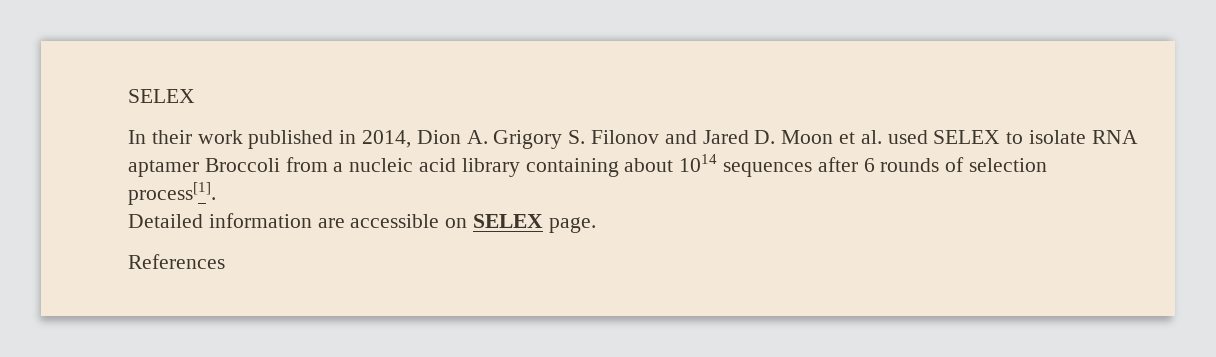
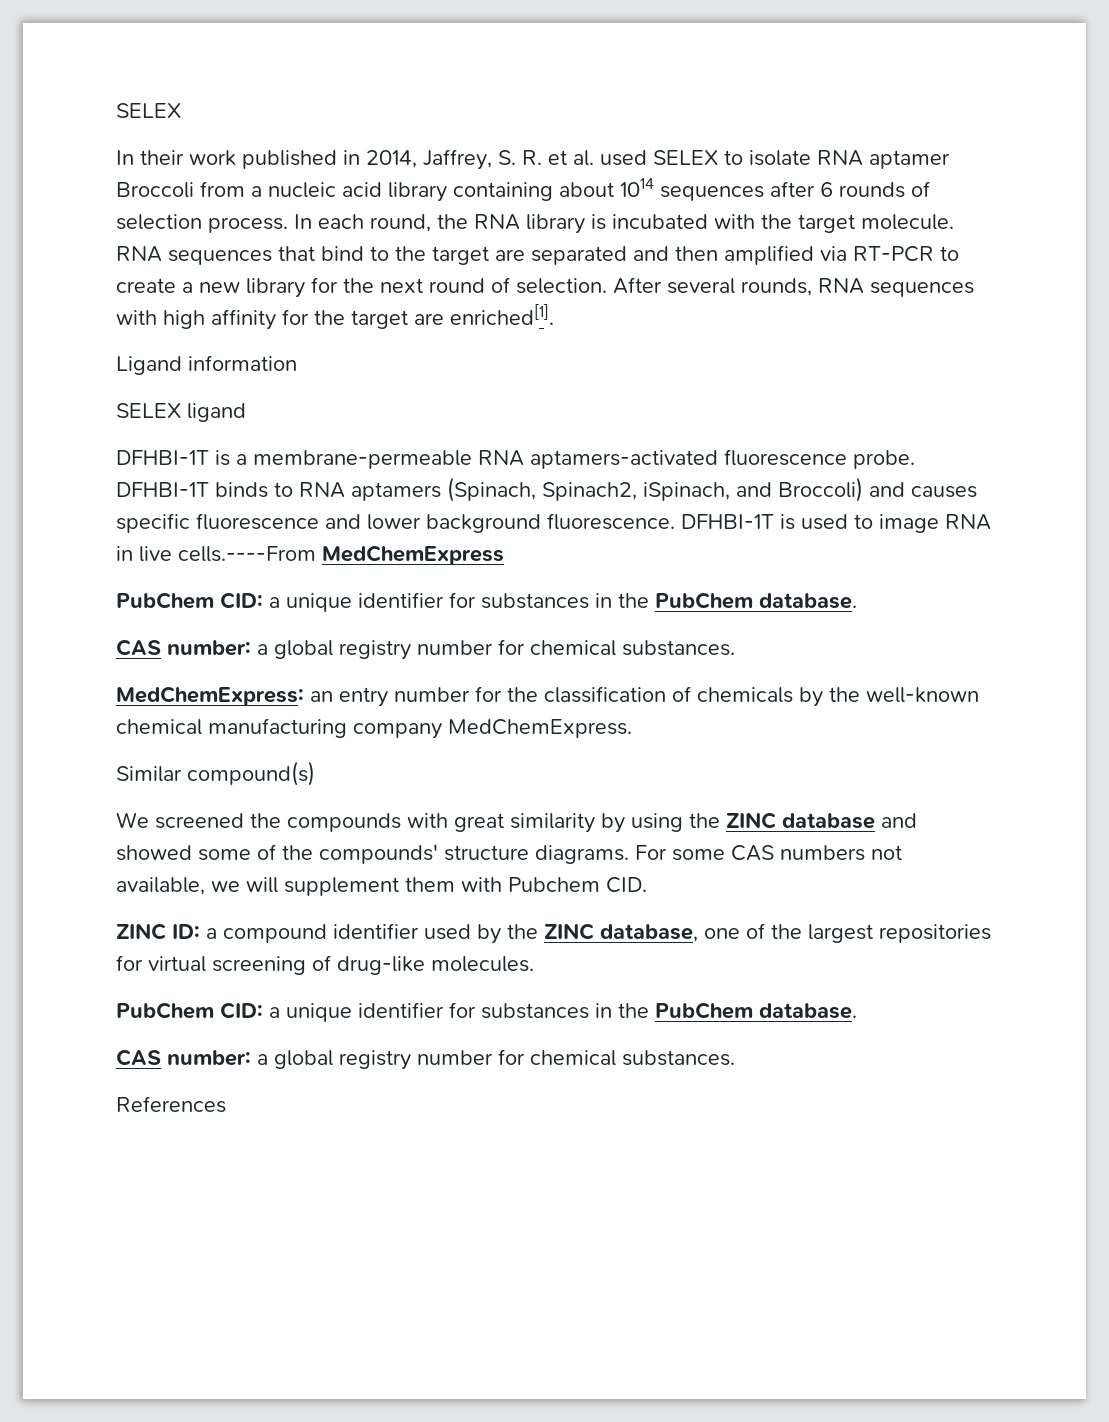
[416,130,834,149] Dion A. Grigory S. Filonov and Jared D. Moon -> [423,149,542,170] Jaffrey, S. R.
[128,182,216,205] [128,213,596,233] process[1]. // Detailed information are accessible on SELEX page. -> [208,214,954,234] [116,245,959,265] [116,277,974,298] [116,304,554,330] [116,355,297,375] [116,403,246,422] [116,449,915,469] [116,477,977,502] [116,513,991,533] [116,545,504,565] [116,592,857,612] [116,639,735,660] [116,686,979,707] [116,718,632,739] [116,761,315,786] [116,812,917,833] [116,844,902,864] [116,877,647,896] [116,923,991,944] [116,955,534,975] [116,1002,857,1022] [116,1049,735,1070] process. In each round, the RNA library is incubated with the target molecule. RNA sequences that bind to the target are separated and then amplified via RT-PCR to create a new library for the next round of selection. After several rounds, RNA sequences with high affinity for the target are enriched[1]. // Ligand information // SELEX ligand // DFHBI-1T is a membrane-permeable RNA aptamers-activated fluorescence probe. DFHBI-1T binds to RNA aptamers (Spinach, Spinach2, iSpinach, and Broccoli) and causes specific fluorescence and lower background fluorescence. DFHBI-1T is used to image RNA in live cells.----From MedChemExpress // PubChem CID: a unique identifier for substances in the PubChem database. // CAS number: a global registry number for chemical substances. // MedChemExpress: an entry number for the classification of chemicals by the well-known chemical manufacturing company MedChemExpress. // Similar compound(s) // We screened the compounds with great similarity by using the ZINC database and showed some of the compounds' structure diagrams. For some CAS numbers not available, we will supplement them with Pubchem CID. // ZINC ID: a compound identifier used by the ZINC database, one of the largest repositories for virtual screening of drug-like molecules. // PubChem CID: a unique identifier for substances in the PubChem database. // CAS number: a global registry number for chemical substances.

